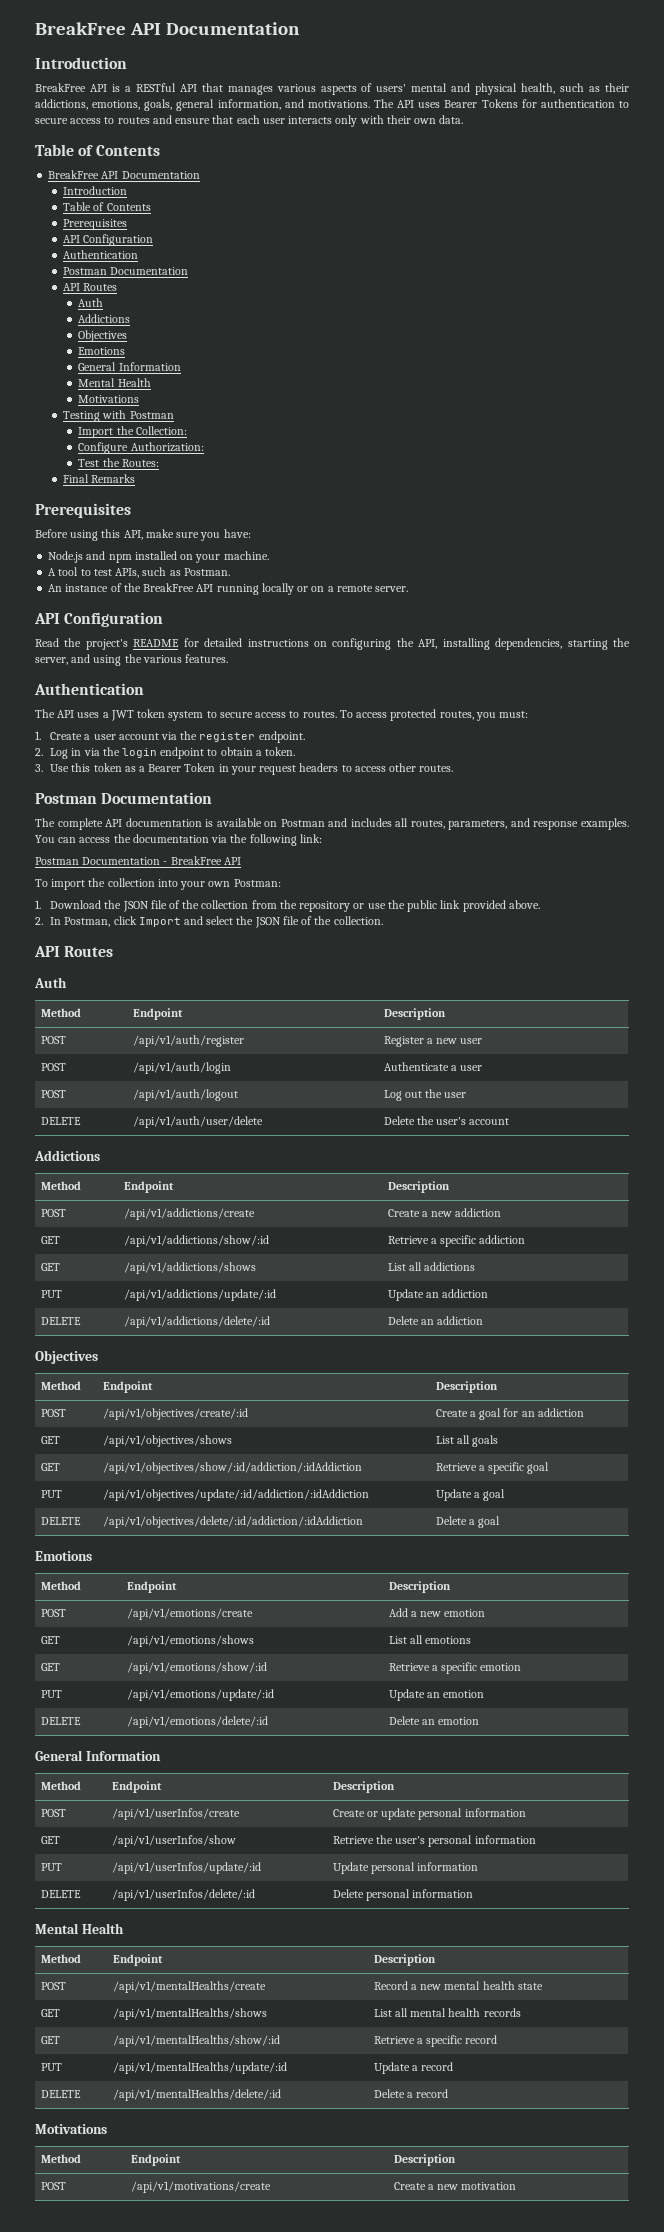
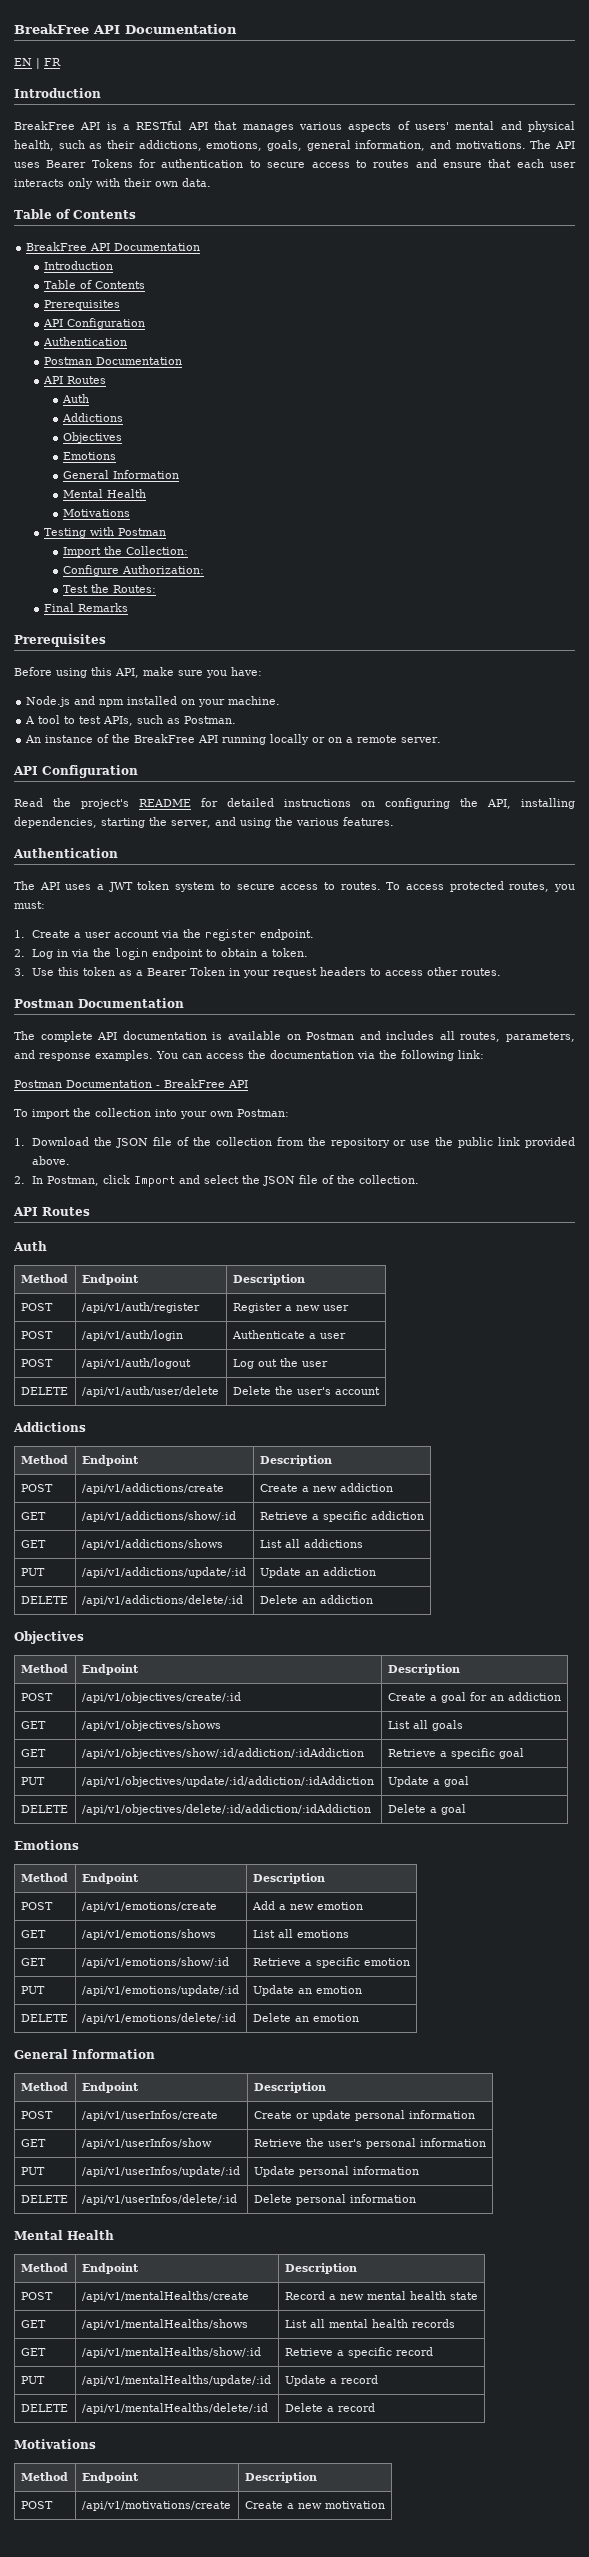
[35,22,300,35] BreakFree API Documentation -> [14,24,237,34] [14,58,61,69] BreakFree API Documentation // EN | FR

